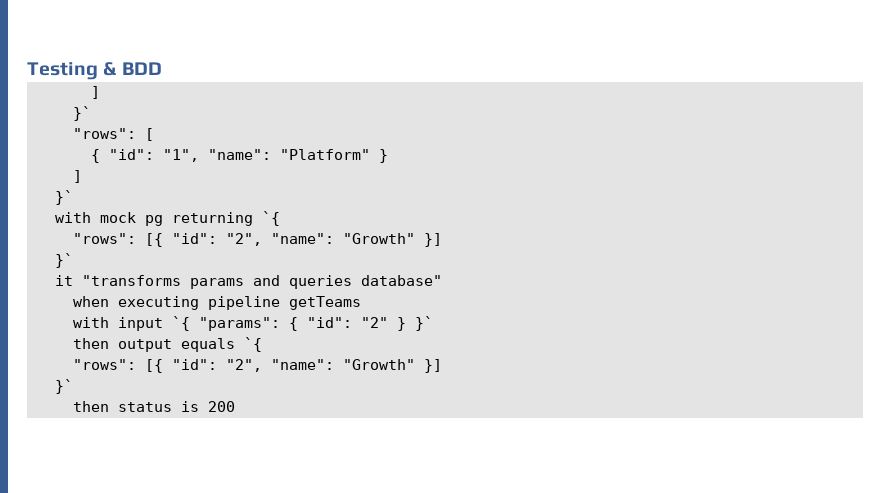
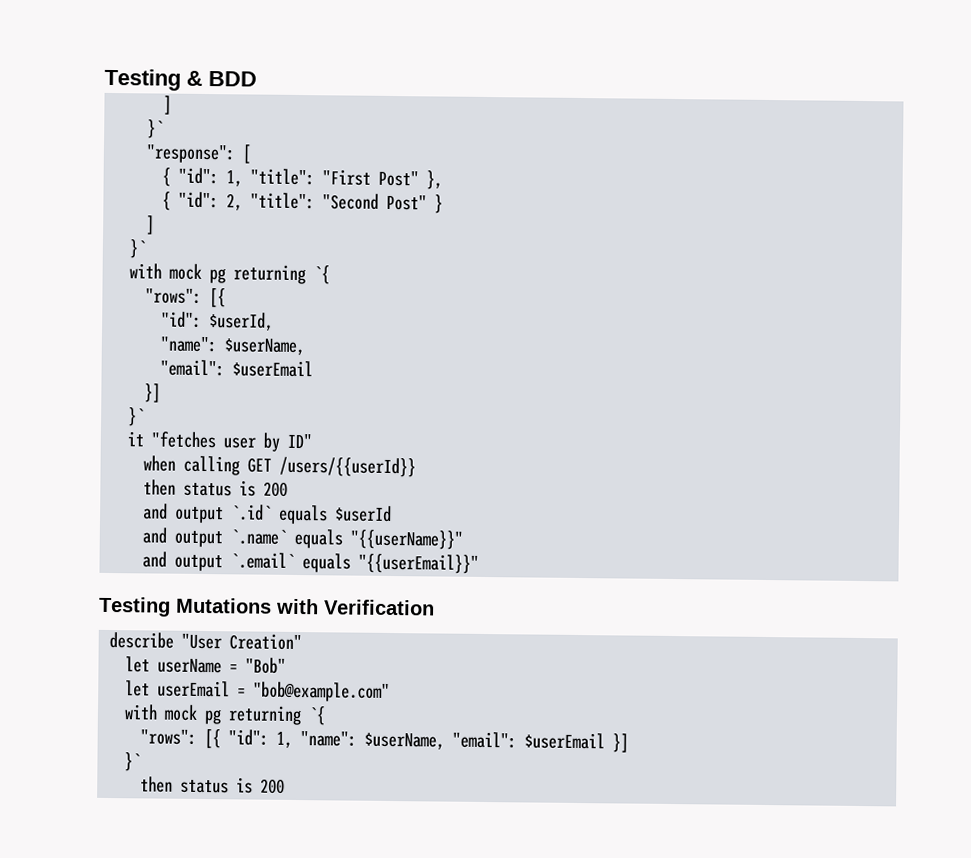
[73,128,137,139] "rows": -> [146,144,237,164] "response":
[163,149,371,162] "1", "name": "Platform" -> [226,168,444,190] [162,191,428,211] 1, "title": "First Post" }, // { "id": 2, "title": "Second Post"
[172,233,443,247] [55,253,74,268] [55,275,443,289] [73,296,362,310] [73,316,434,331] [73,337,263,352] [73,359,416,373] "id": "2", "name": "Growth" }] // }` // it "transforms params and queries database" // when executing pipeline getTeams // with input `{ "params": { "id": "2" } }` // then output equals `{ // "rows": [{ "id": "2", "name": "Growth" -> [161,311,275,331] [160,336,306,356] [160,359,314,378] [144,383,162,403] [128,407,146,427] [127,431,313,452] [143,455,417,478] [143,479,289,497] [143,503,393,525] [142,527,464,550] [142,551,480,574] [98,596,435,617] [109,632,303,651] [125,656,287,674] [125,680,391,702] [124,704,327,726] [140,729,606,750] // "id": $userId, // "name": $userName, // "email": $userEmail // }] // }` // it "fetches user by ID" // when calling GET /users/{{userId}} // then status is 200 // and output `.id` equals $userId // and output `.name` equals "{{userName}}" // and output `.email` equals "{{userEmail}}" // Testing Mutations with Verification // describe "User Creation" // let userName = "Bob" // let userEmail = "bob@example.com" // with mock pg returning `{ // "rows": [{ "id": 1, "name": $userName, "email": $userEmail

